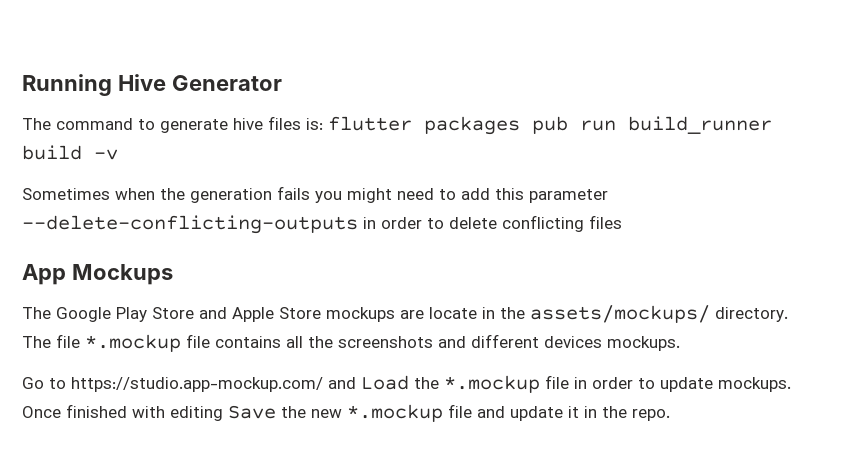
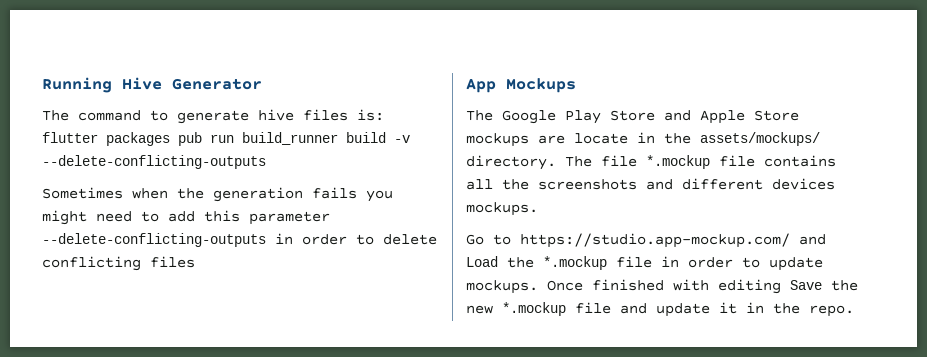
(118, 154) none -> [42,155,266,169] --delete-conflicting-outputs

